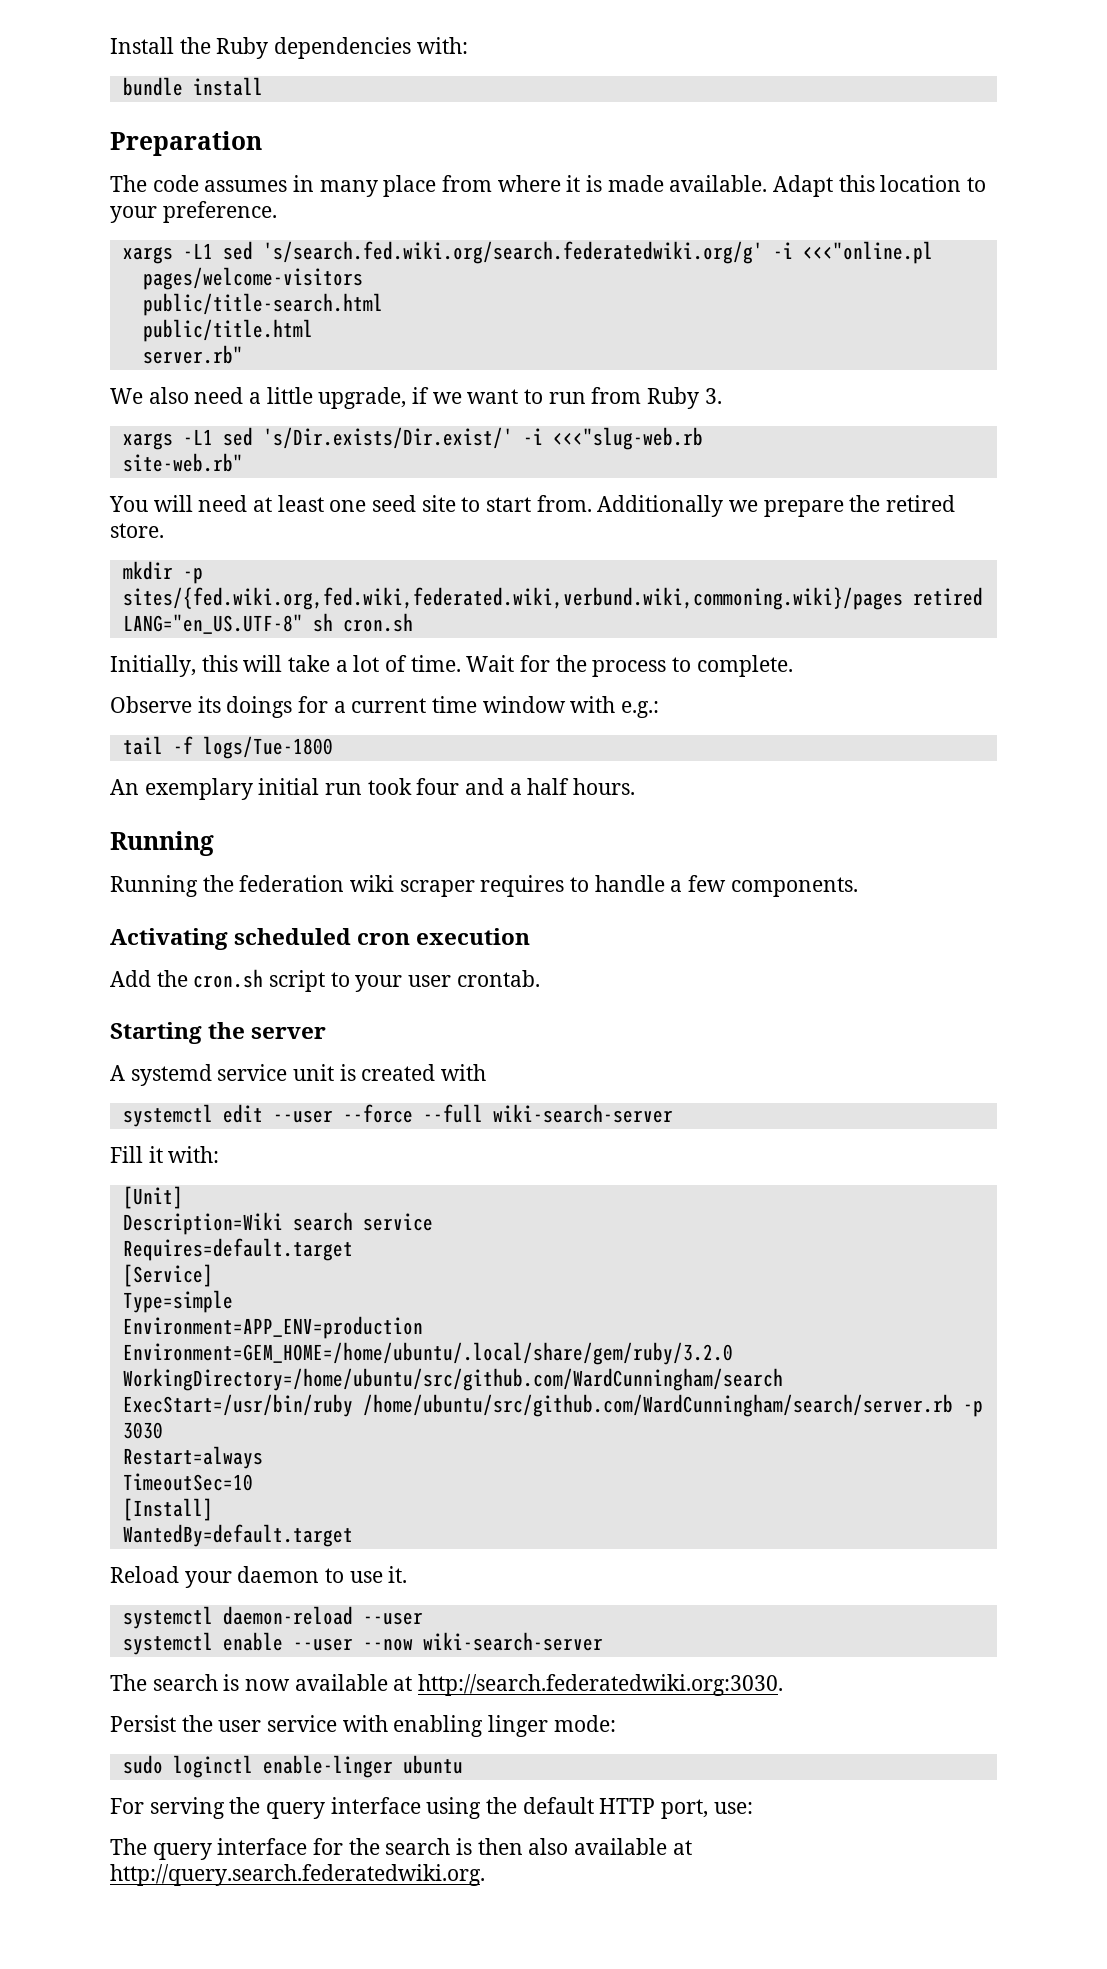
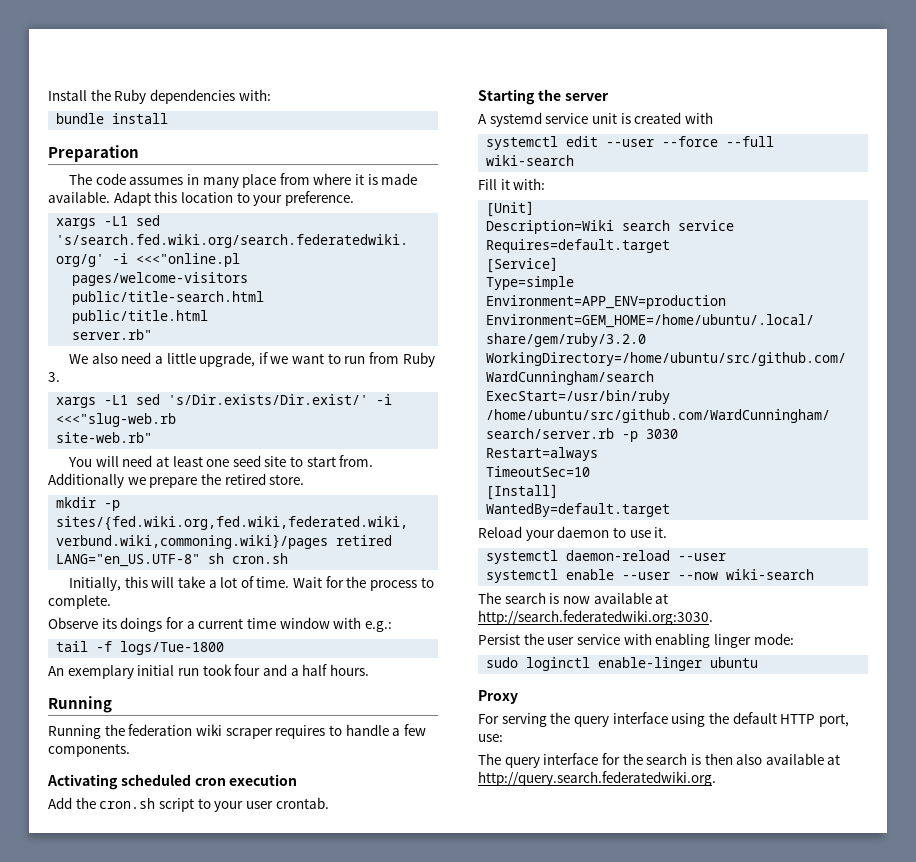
[492,1104,673,1123] wiki-search-server -> [486,155,575,166] wiki-search
[422,1632,603,1651] wiki-search-server -> [726,569,815,580] wiki-search
(463, 1764) none -> [478,690,518,704] // Proxy

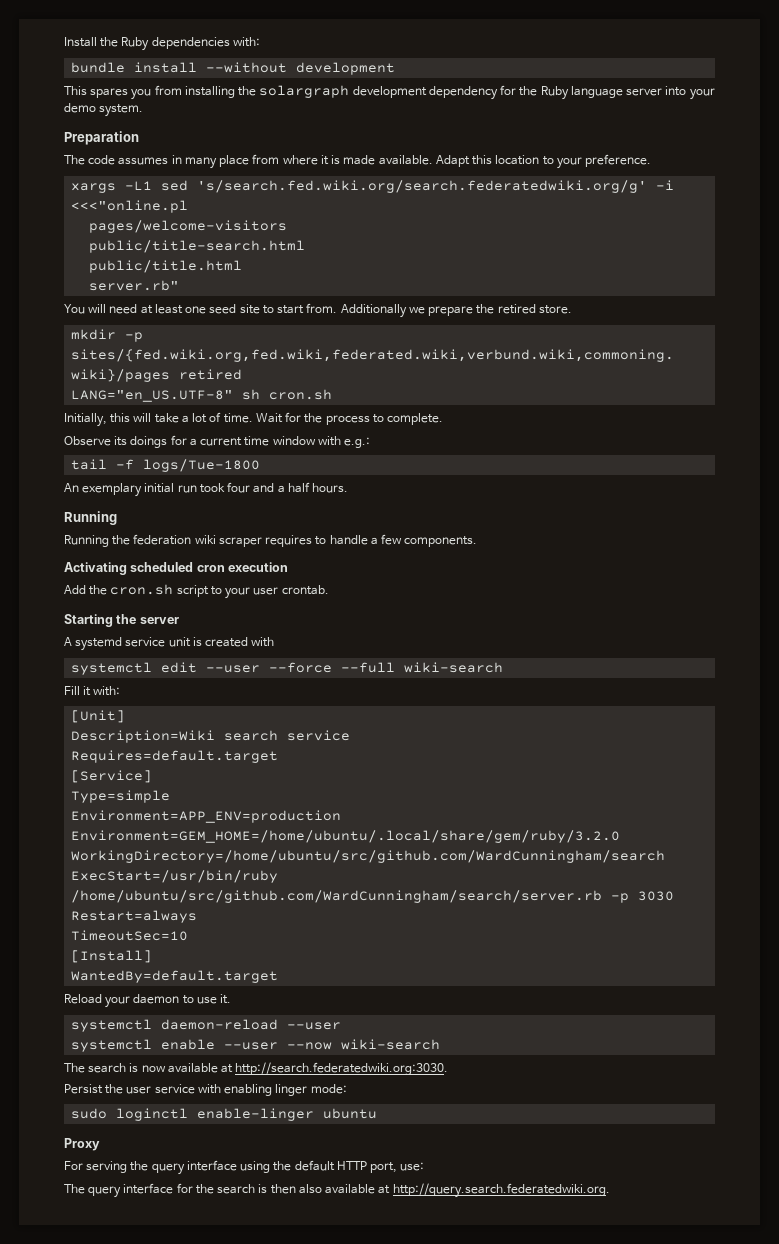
(169, 118) none -> [206,62,396,75] [64,85,715,100] [64,103,144,117] --without development // This spares you from installing the solargraph development dependency for the Ruby language server into your demo system.
[68,352,435,367] [48,372,60,382] [56,394,393,408] [56,413,177,427] [56,432,153,443] // We also need a little upgrade, if we want to run from Ruby 3. // xargs -L1 sed 's/Dir.exists/Dir.exist/' -i <<<"slug-web.rb // site-web.rb" -> (180, 285) none

